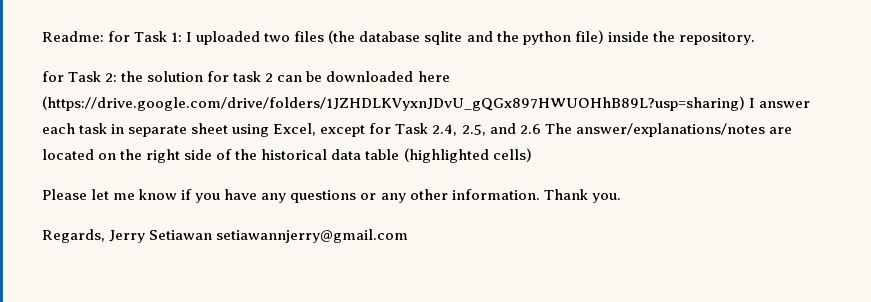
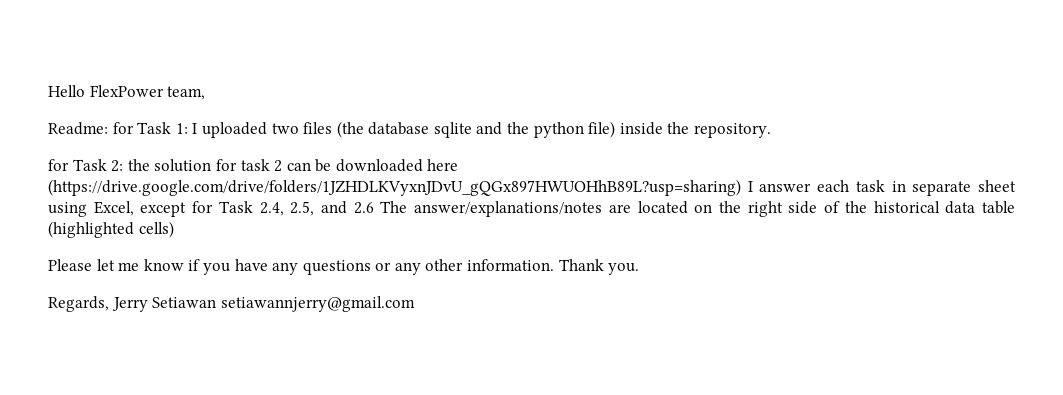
(42, 36) none -> [48,85,206,100] Hello FlexPower team, //

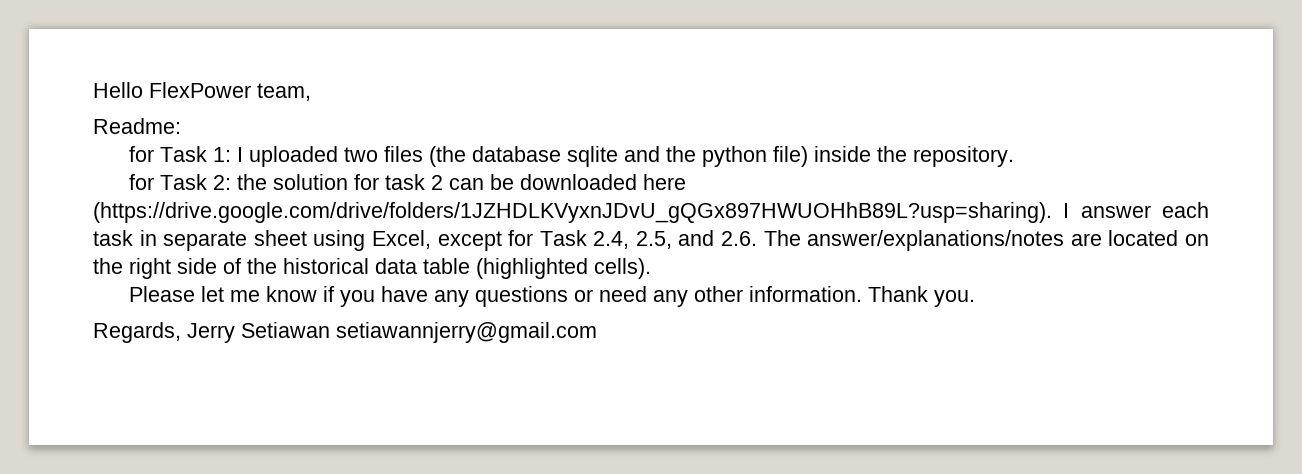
(108, 128) none -> (181, 126) //
[48,179,741,196] (https://drive.google.com/drive/folders/1JZHDLKVyxnJDvU_gQGx897HWUOHhB89L?usp=sharing) -> [93,202,1052,223] (https://drive.google.com/drive/folders/1JZHDLKVyxnJDvU_gQGx897HWUOHhB89L?usp=sharing).
[353,202,374,214] 2.6 -> [721,231,758,246] 2.6.
[138,221,174,238] cells) -> [594,258,651,279] cells).
(392, 266) none -> [598,286,647,302] need

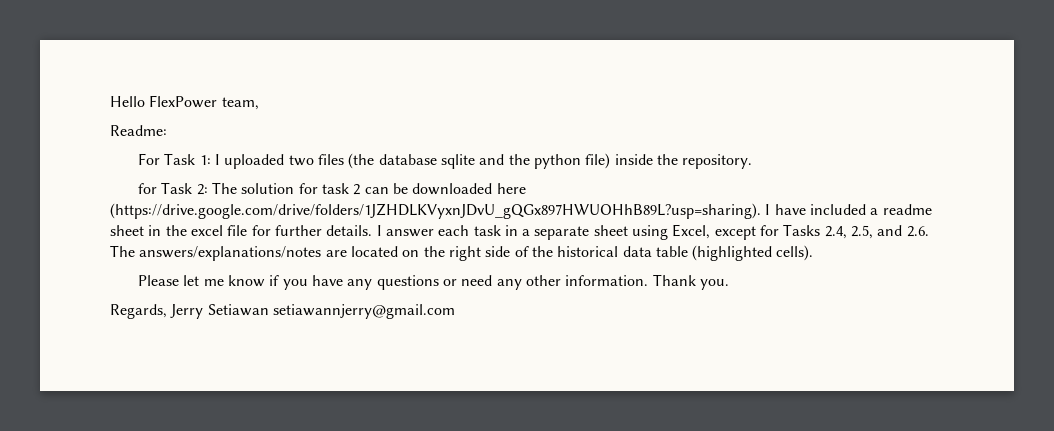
[128,146,154,162] for -> [138,153,161,165] For
[236,174,267,190] the -> [212,182,238,194] The
(1070, 210) none -> [774,204,932,215] [110,225,382,236] have included a readme sheet in the excel file for further details. I
(157, 238) none -> [522,229,531,236] a
[539,230,587,246] Task -> [783,224,821,236] Tasks
[807,230,1065,251] answer/explanations/notes -> [139,246,322,261] answers/explanations/notes

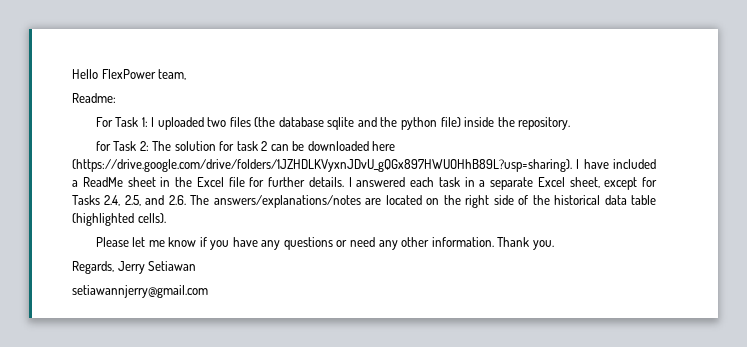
[882,204,932,215] readme -> [82,177,123,187] ReadMe
[190,225,223,236] excel -> [196,177,224,187] Excel
[385,229,434,237] answer -> [356,177,406,187] answered
[593,224,711,240] sheet using Excel, -> [537,177,600,188] Excel sheet,
(269, 310) none -> (197, 266) //

